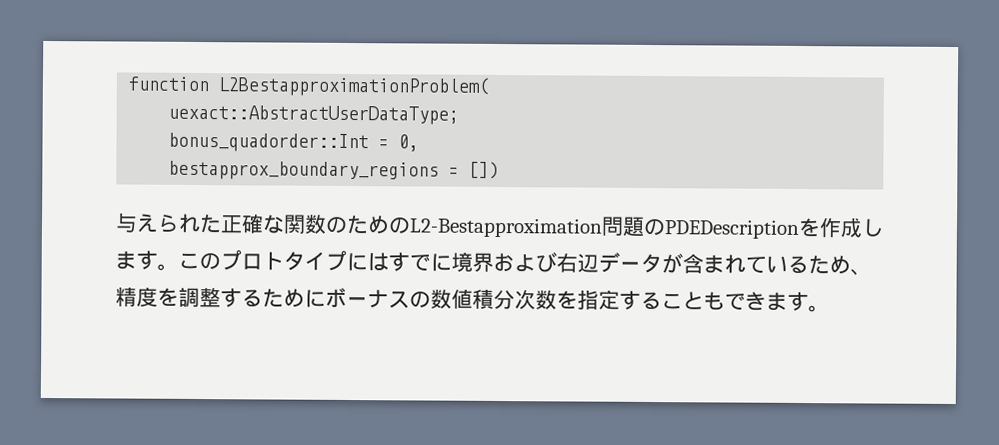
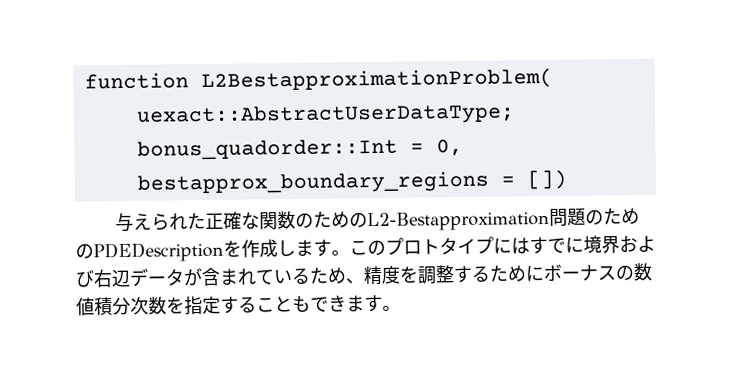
(666, 227) none -> [602,207,640,225] [75,243,94,259] ための

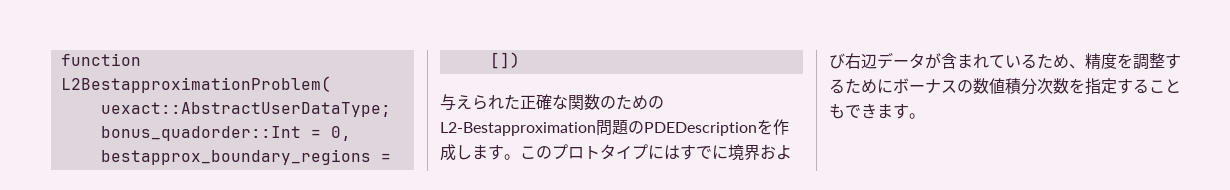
[602,207,640,225] [75,243,94,259] ための -> (644, 127) none

